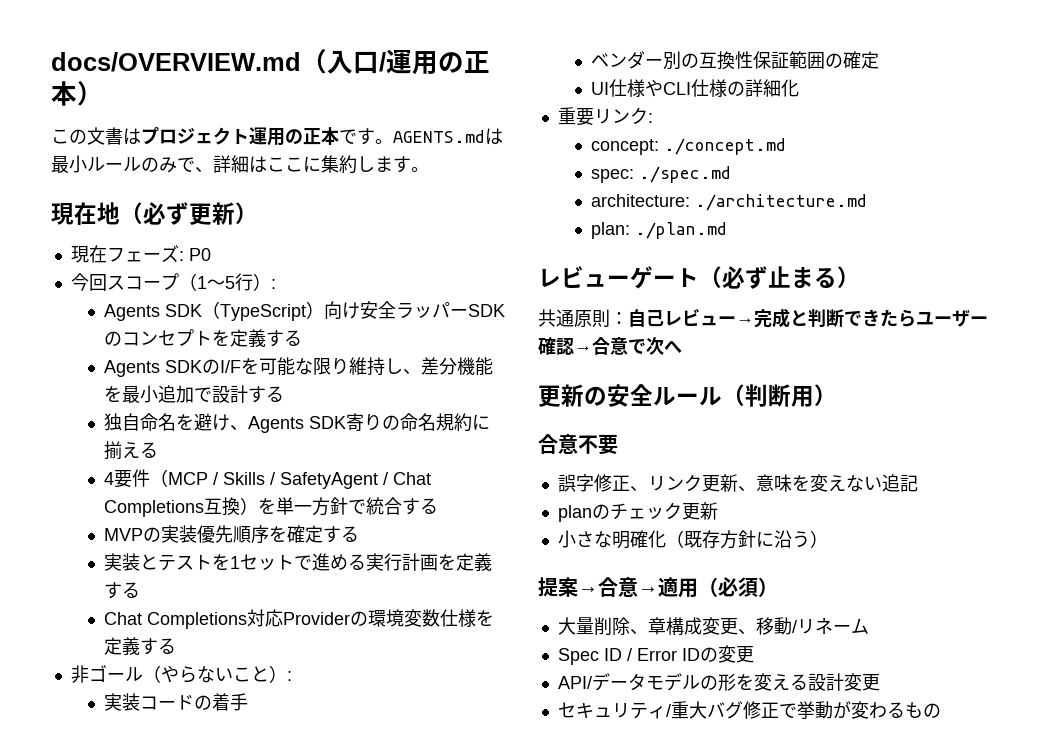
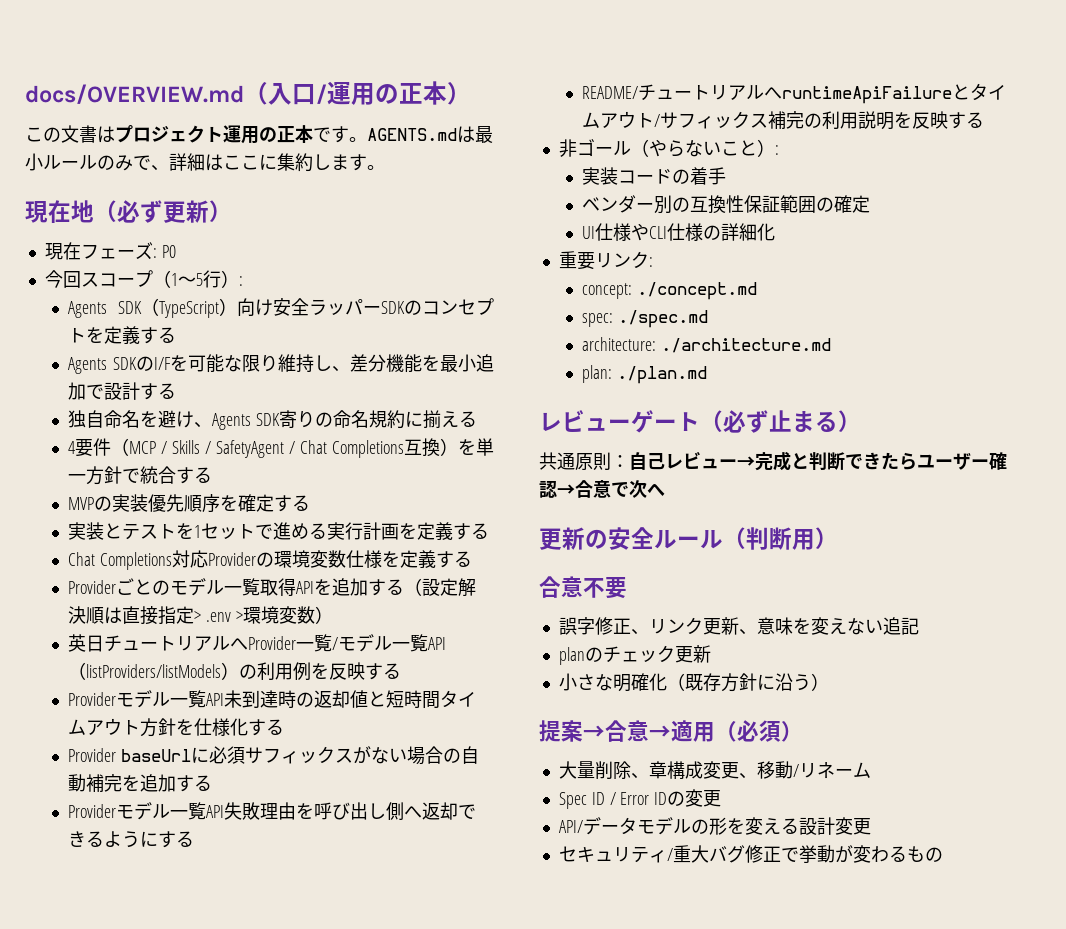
(177, 646) none -> [68,578,477,597] [68,606,334,625] [68,634,447,652] [68,662,402,681] [68,690,477,709] [68,718,285,737] [68,746,480,765] [68,774,213,792] [68,802,477,820] [68,831,195,848] [582,83,1007,104] [582,111,985,130] // Providerごとのモデル一覧取得APIを追加する（設定解決順は直接指定> .env >環境変数） // 英日チュートリアルへProvider一覧/モデル一覧API（listProviders/listModels）の利用例を反映する // Providerモデル一覧API未到達時の返却値と短時間タイムアウト方針を仕様化する // Provider baseUrlに必須サフィックスがない場合の自動補完を追加する // Providerモデル一覧API失敗理由を呼び出し側へ返却できるようにする // README/チュートリアルへruntimeApiFailureとタイムアウト/サフィックス補完の利用説明を反映する

